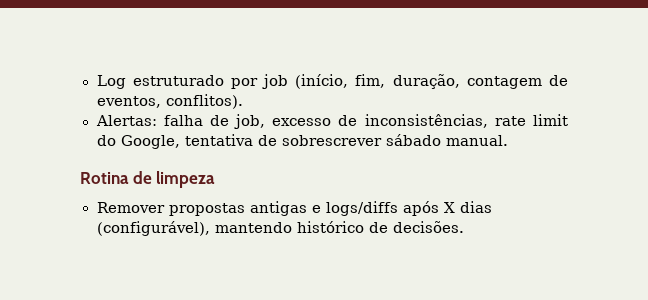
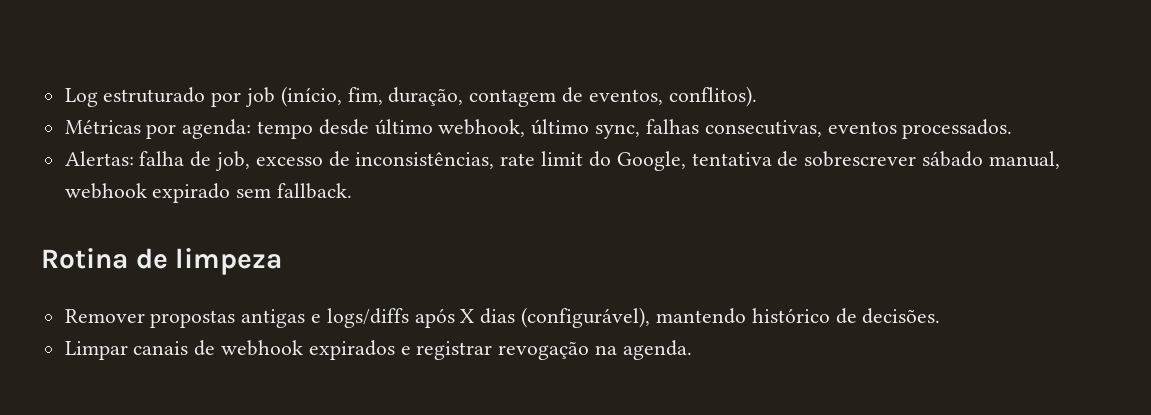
(243, 101) none -> [64,119,1013,139] // Métricas por agenda: tempo desde último webhook, último sync, falhas consecutivas, eventos processados.
[445,135,508,146] manual. -> [988,151,1060,169] [64,183,353,203] manual, webhook expirado sem fallback.
(464, 227) none -> [64,340,692,360] // Limpar canais de webhook expirados e registrar revogação na agenda.

